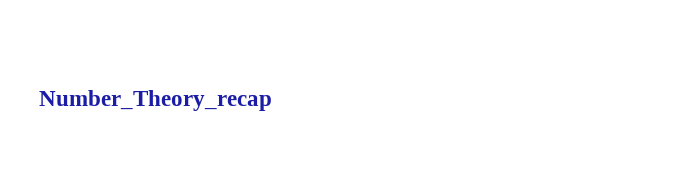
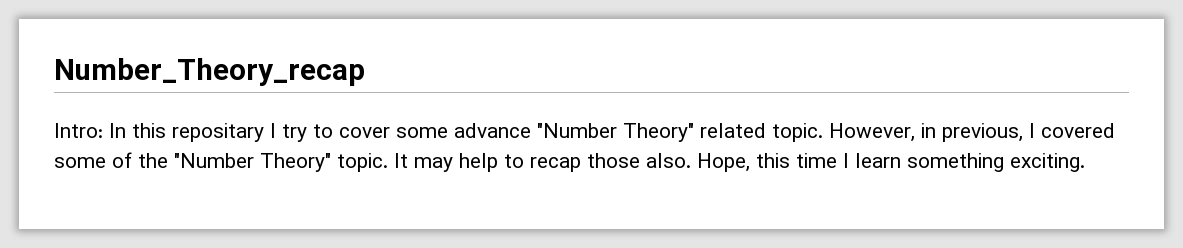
(272, 100) none -> [54,123,1115,142] [54,152,1085,172] // Intro: In this repositary I try to cover some advance "Number Theory" related topic. However, in previous, I covered some of the "Number Theory" topic. It may help to recap those also. Hope, this time I learn something exciting.

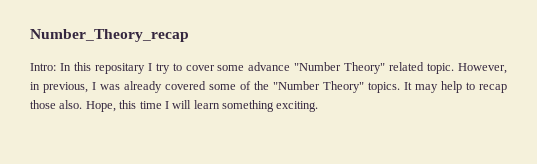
(1035, 130) none -> [100,81,162,93] was already
[337,153,388,172] topic. -> [368,82,400,93] topics.
(849, 160) none -> [172,100,192,109] will

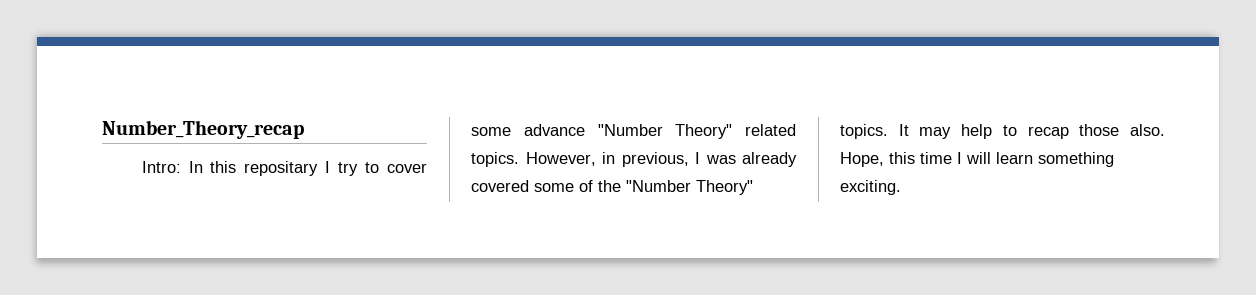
[427,63,455,74] topic. -> [471,152,519,167] topics.

